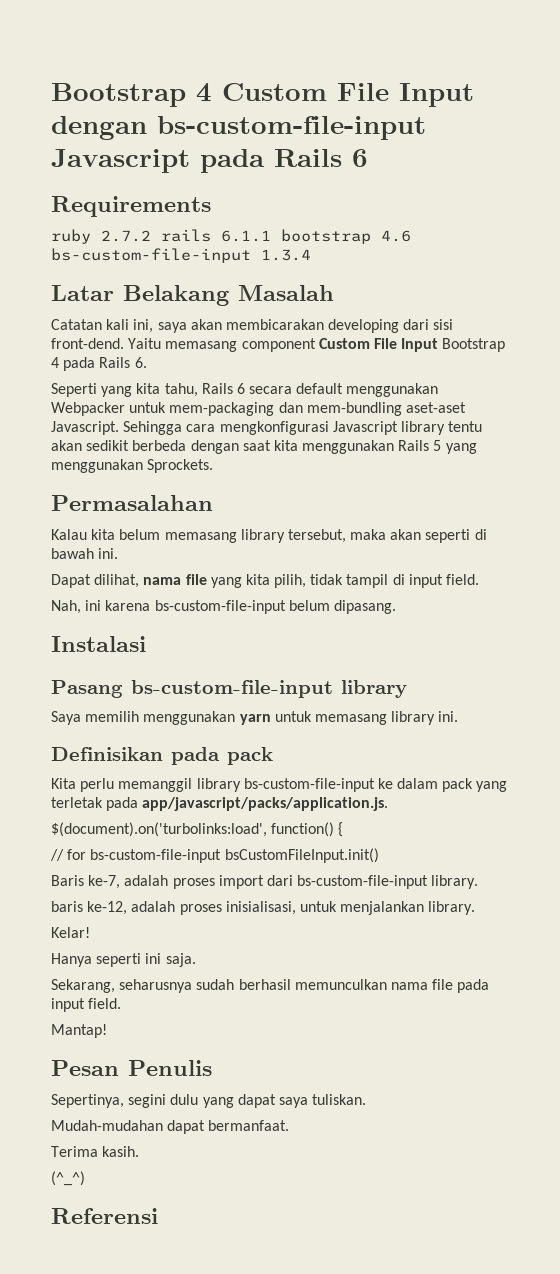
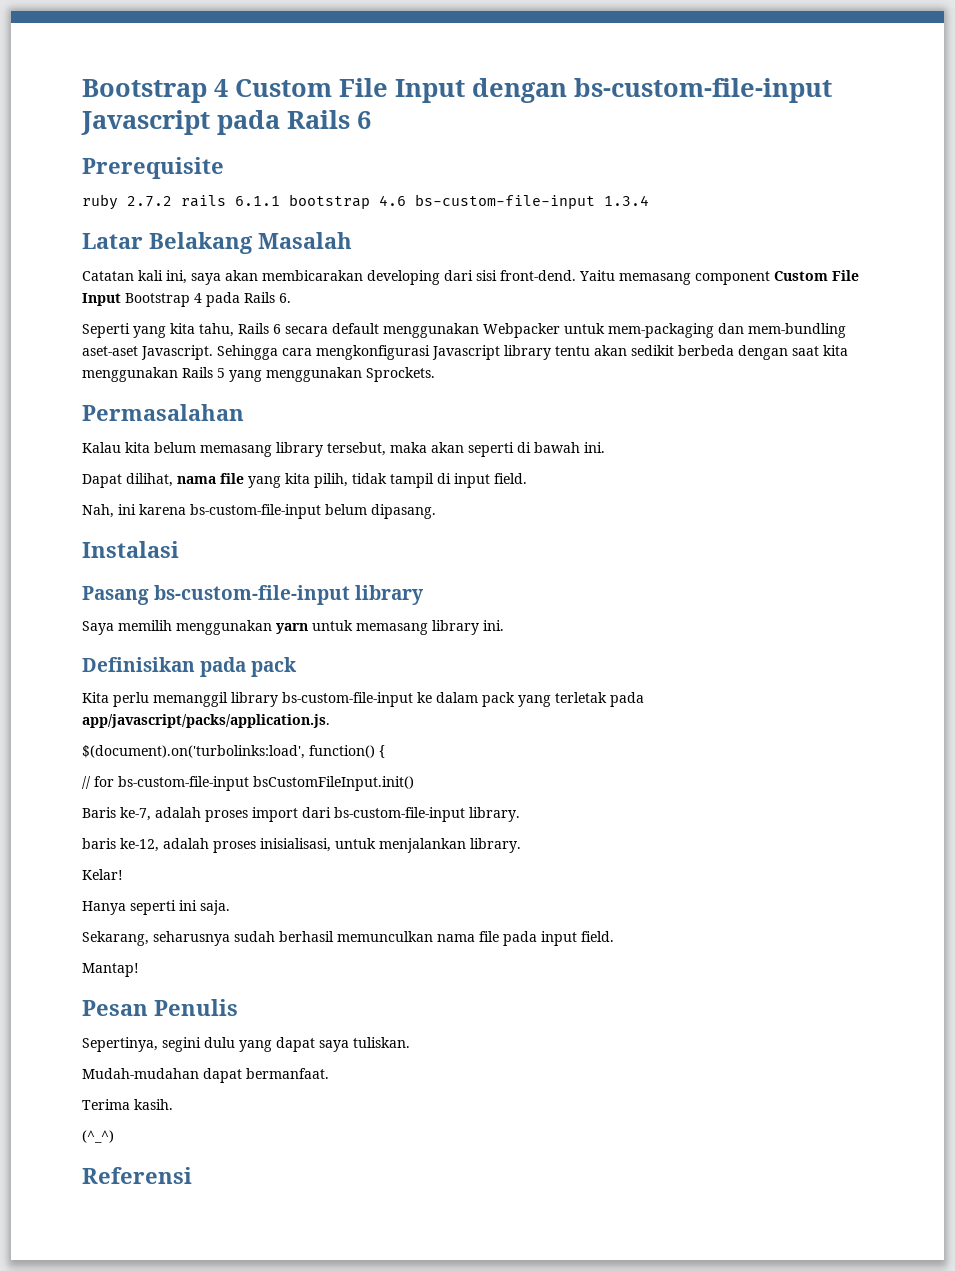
[51,196,211,217] Requirements -> [82,157,224,179] Prerequisite

